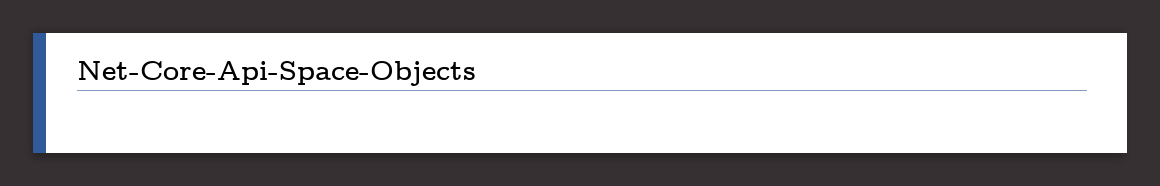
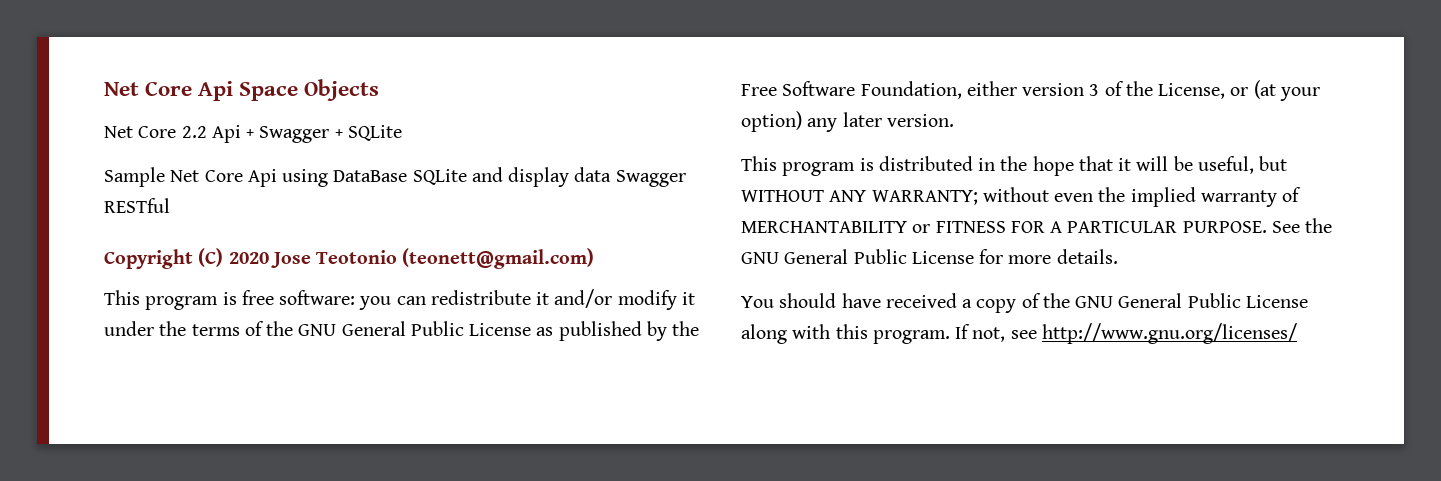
[77,61,476,86] Net-Core-Api-Space-Objects -> [104,79,380,101] [104,125,402,143] [104,167,686,187] [104,198,170,213] [104,248,595,269] [104,289,695,310] [104,321,700,341] [741,80,1320,101] [741,111,954,132] [741,156,1288,176] [741,187,1302,207] [741,218,1333,233] [741,249,1118,264] [741,293,1308,313] [741,323,1297,344] Net Core Api Space Objects // Net Core 2.2 Api + Swagger + SQLite // Sample Net Core Api using DataBase SQLite and display data Swagger RESTful // Copyright (C) 2020 Jose Teotonio (teonett@gmail.com) // This program is free software: you can redistribute it and/or modify it under the terms of the GNU General Public License as published by the Free Software Foundation, either version 3 of the License, or (at your option) any later version. // This program is distributed in the hope that it will be useful, but WITHOUT ANY WARRANTY; without even the implied warranty of MERCHANTABILITY or FITNESS FOR A PARTICULAR PURPOSE. See the GNU General Public License for more details. // You should have received a copy of the GNU General Public License along with this program. If not, see http://www.gnu.org/licenses/

